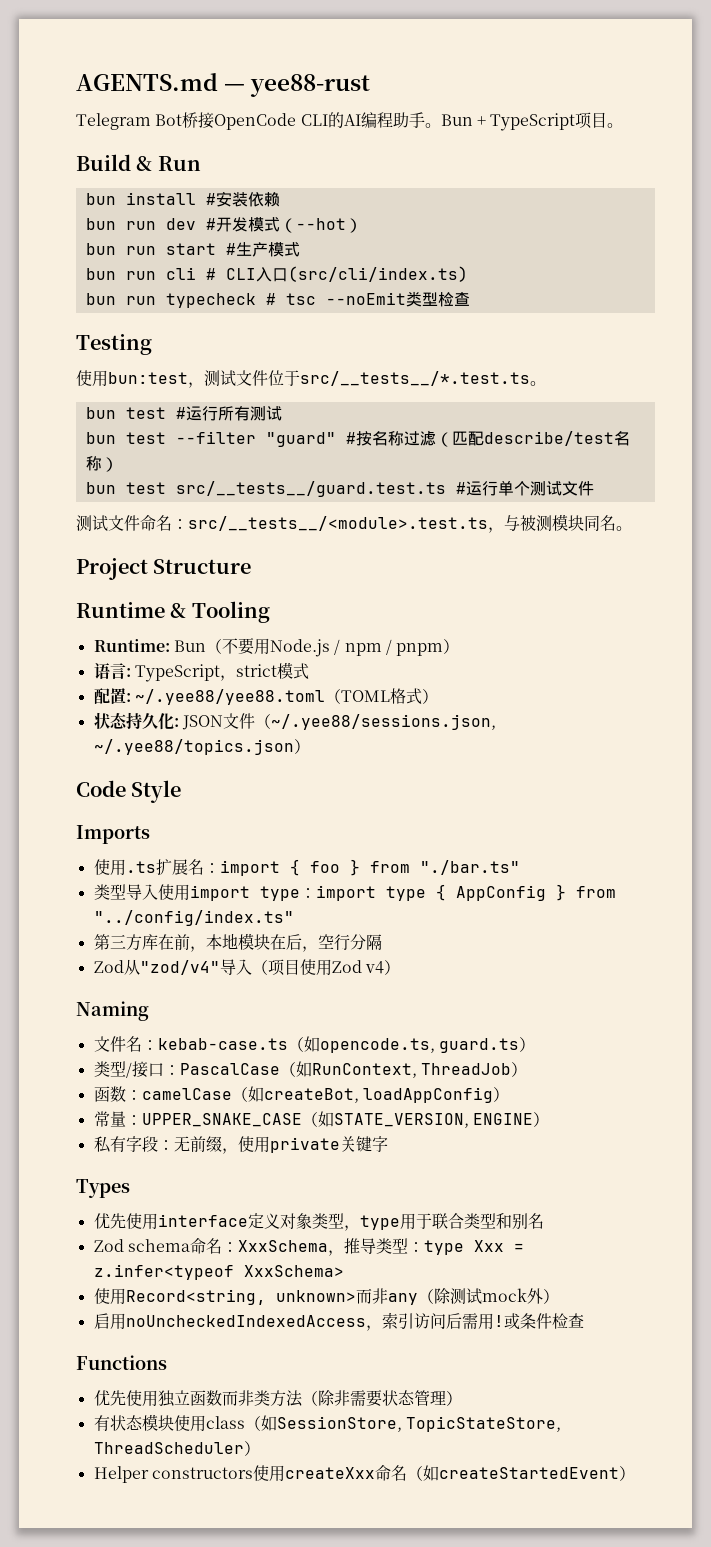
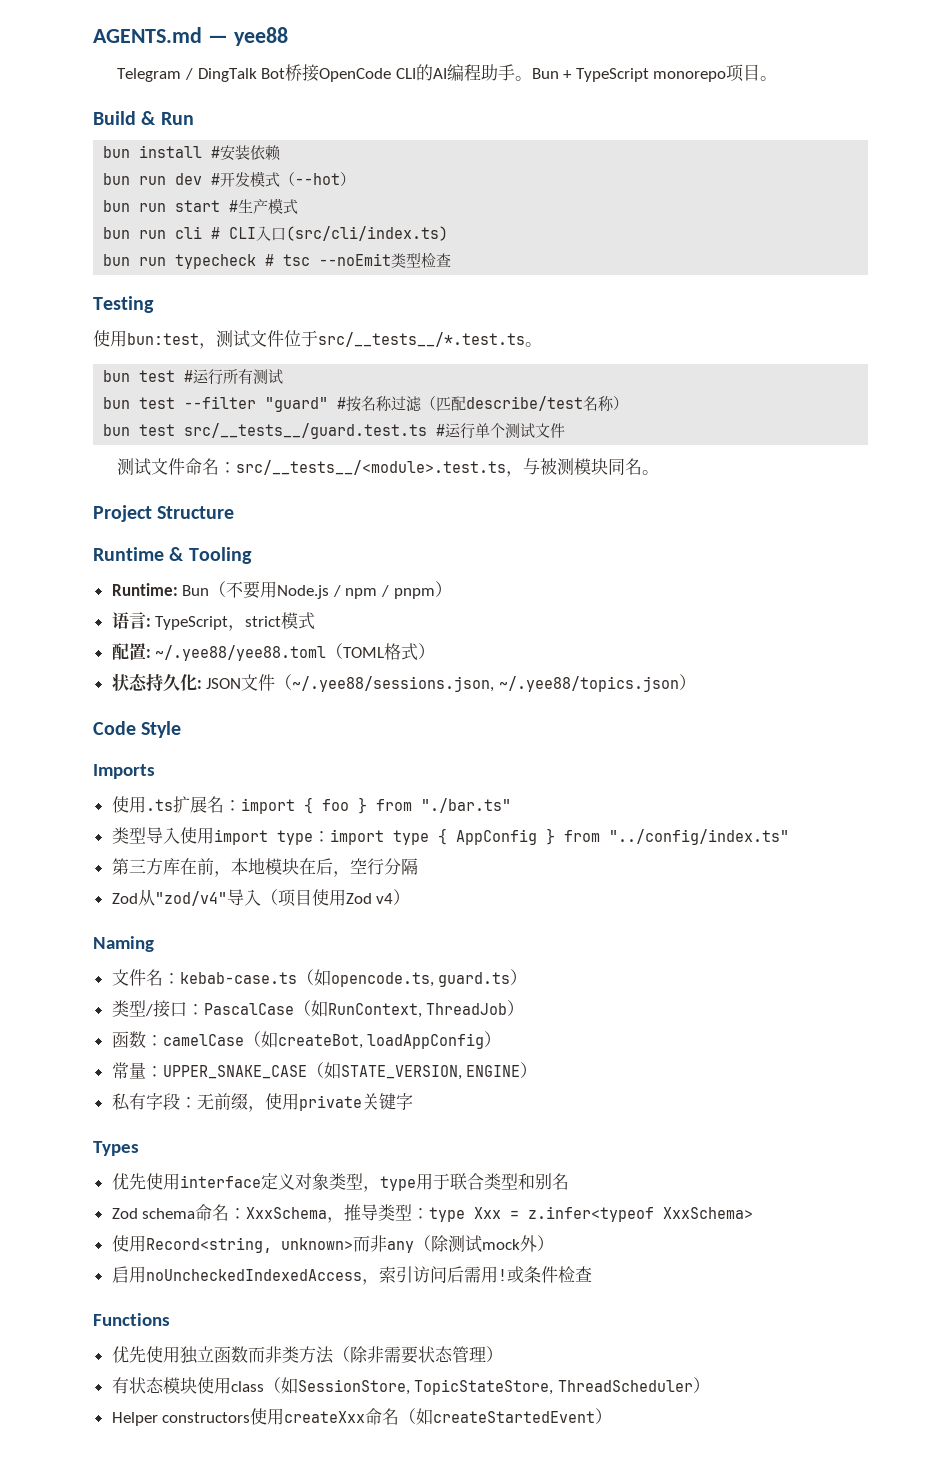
[250,74,371,97] yee88-rust -> [233,27,288,46] yee88
(151, 121) none -> [184,68,257,82] / DingTalk
(576, 122) none -> [653,71,727,82] monorepo

